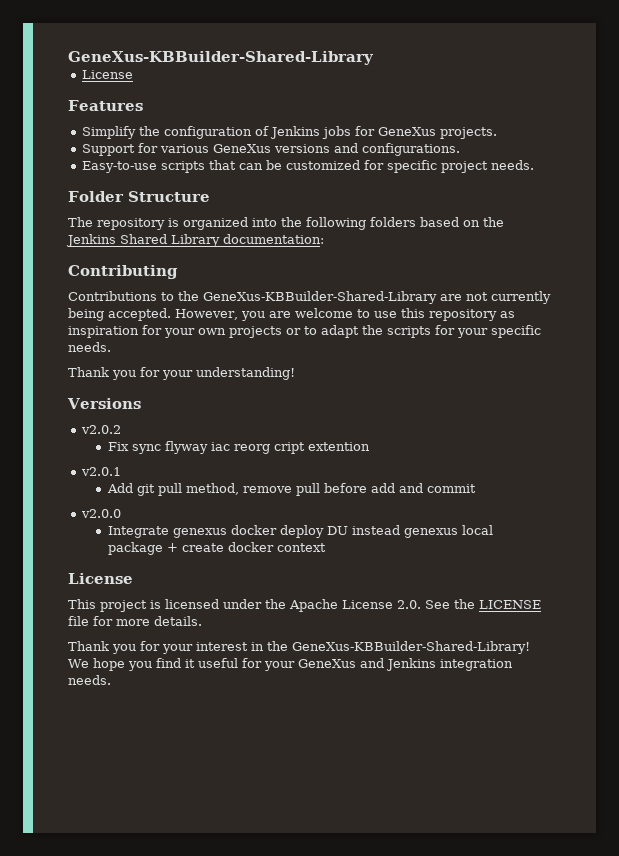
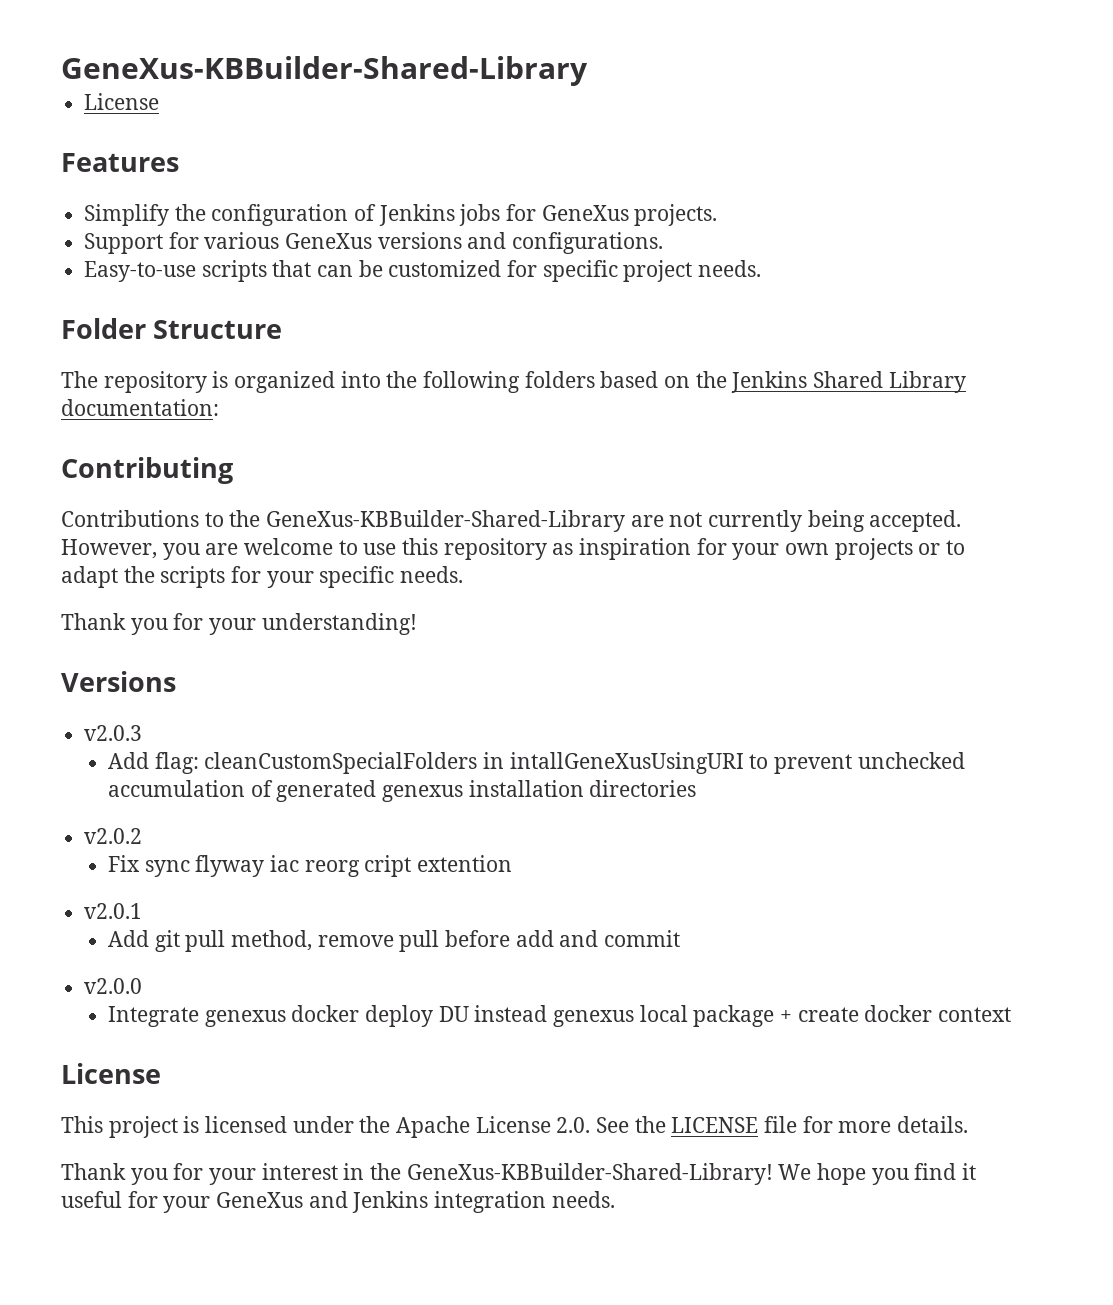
(141, 403) none -> [84,725,143,741] [107,752,965,774] [107,780,697,802] // v2.0.3 // Add flag: cleanCustomSpecialFolders in intallGeneXusUsingURI to prevent unchecked accumulation of generated genexus installation directories

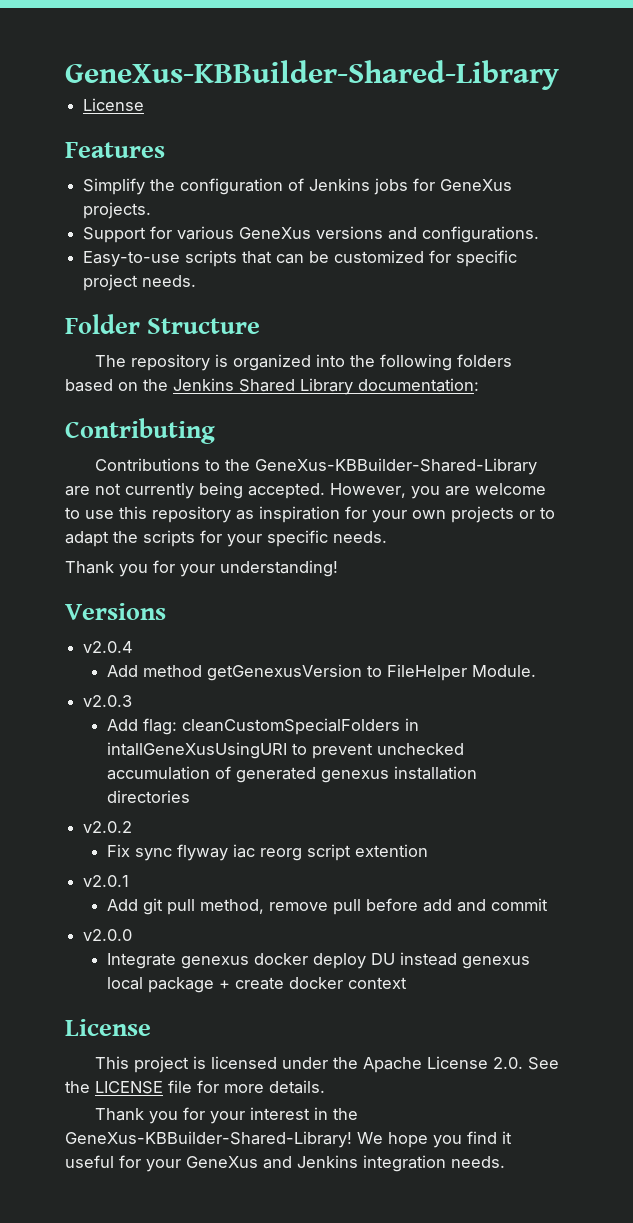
(176, 681) none -> [83,641,134,653] [106,664,536,681] // v2.0.4 // Add method getGenexusVersion to FileHelper Module.
[364,855,412,877] cript -> [306,844,351,861] script

